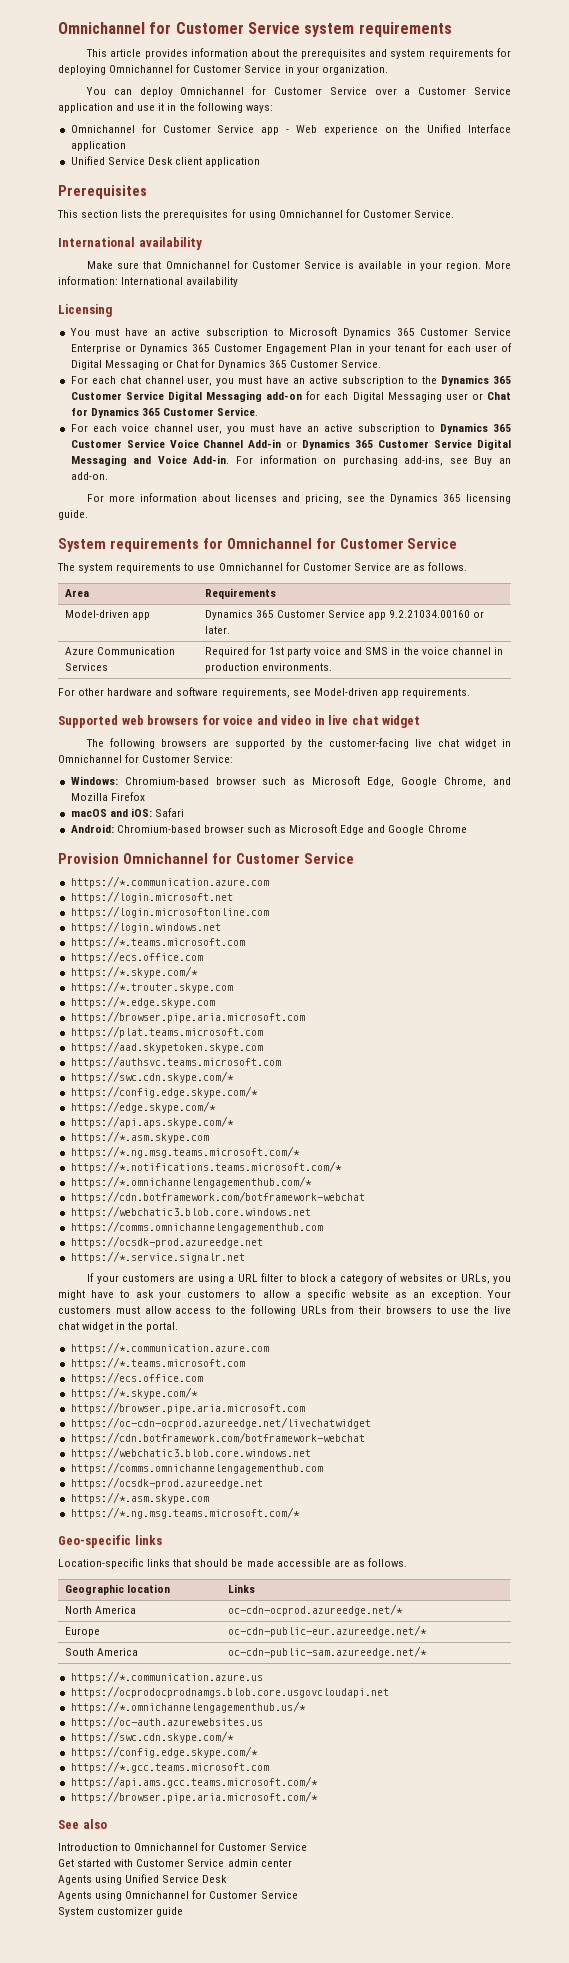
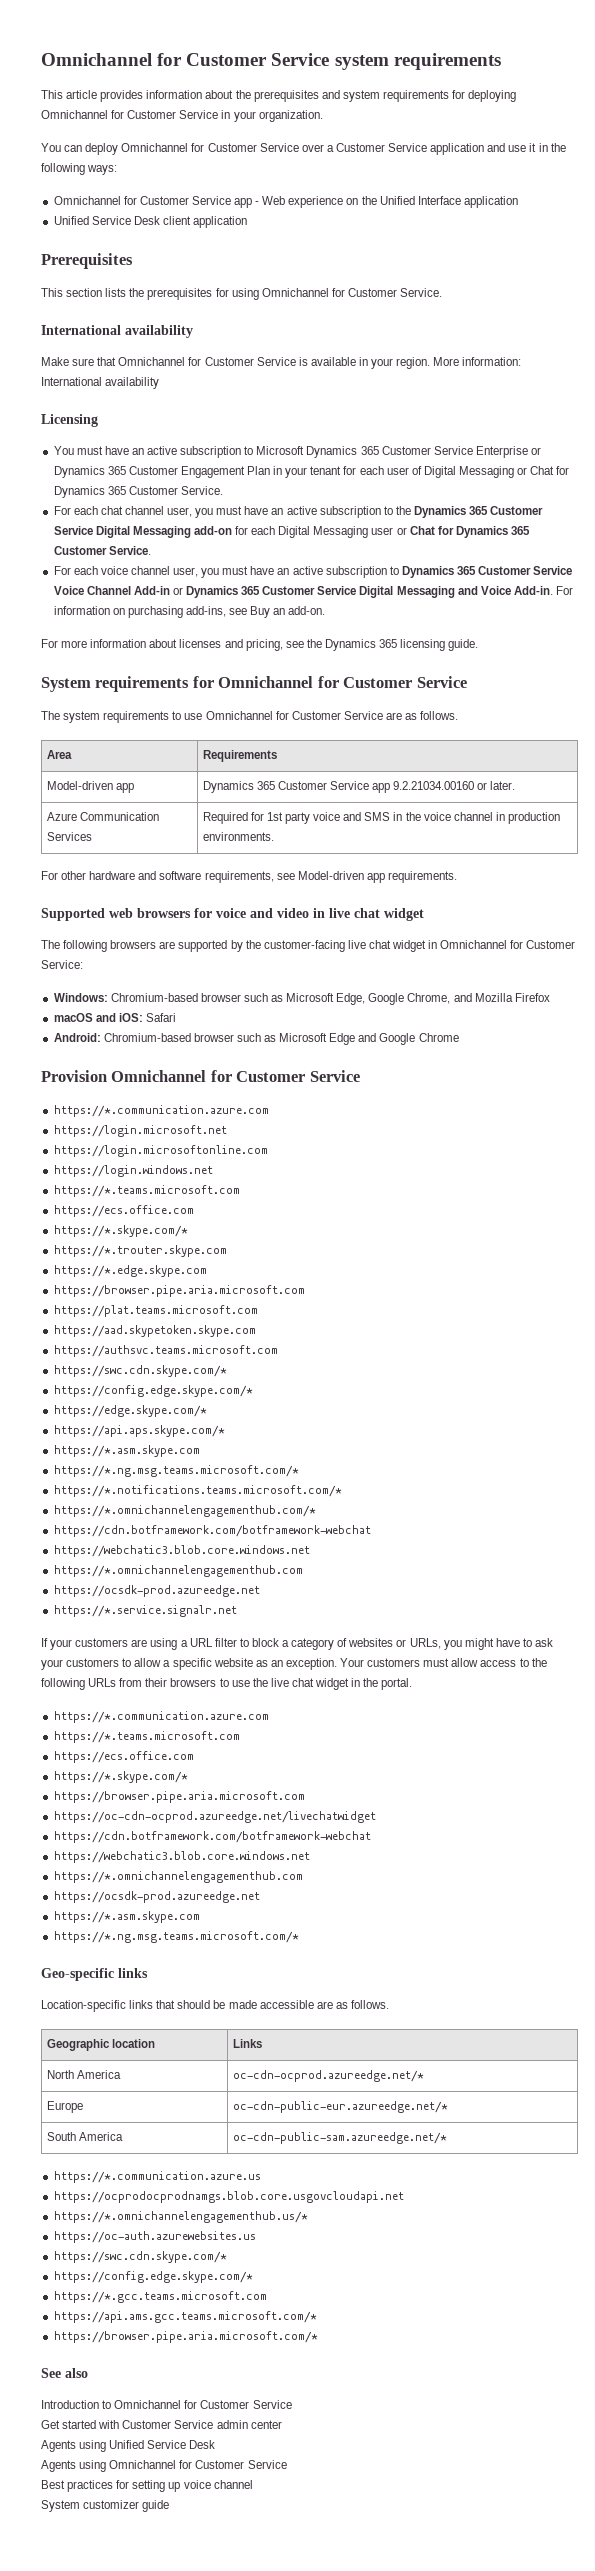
[70,1221,323,1233] https://comms.omnichannelengagementhub.com -> [53,1565,303,1577] https://*.omnichannelengagementhub.com
[70,1462,323,1474] https://comms.omnichannelengagementhub.com -> [53,1871,303,1883] https://*.omnichannelengagementhub.com
(298, 1895) none -> [41,2480,253,2492] // Best practices for setting up voice channel

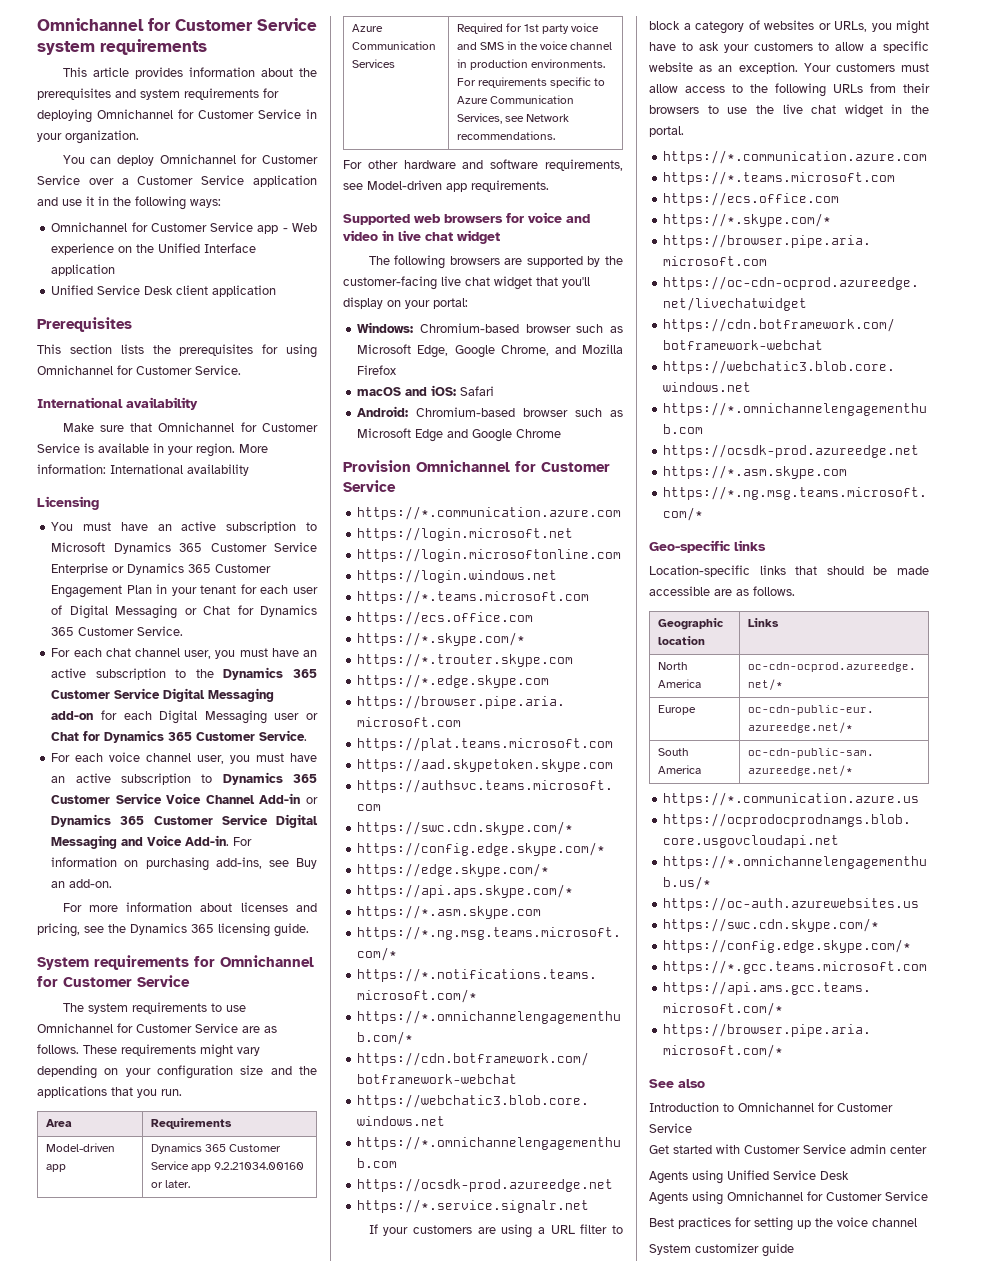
(459, 715) none -> [83,1044,260,1058] [37,1065,317,1079] [37,1086,182,1098] These requirements might vary depending on your configuration size and the applications that you run.
(274, 836) none -> [456,77,606,88] [456,95,574,104] [456,113,569,124] [456,131,555,140] For requirements specific to Azure Communication Services, see Network recommendations.
[428,940,576,949] [41,960,83,969] in Omnichannel for Customer Service: -> [536,277,590,288] [343,297,468,309] that you'll display on your portal:
(181, 2487) none -> [815,1218,833,1227] the

